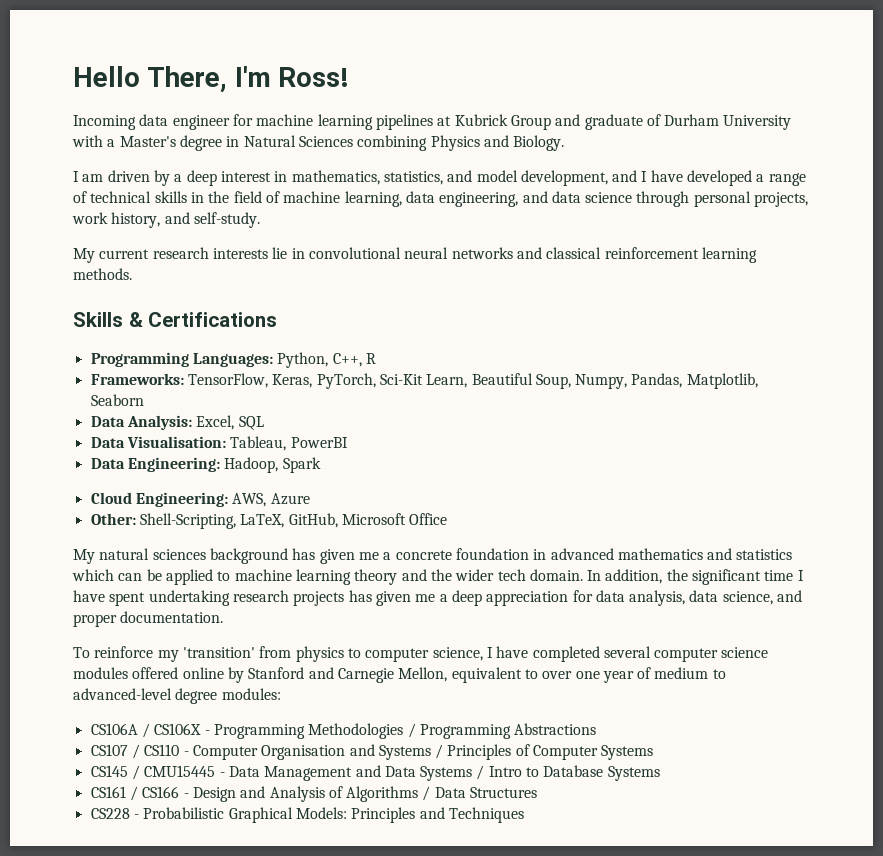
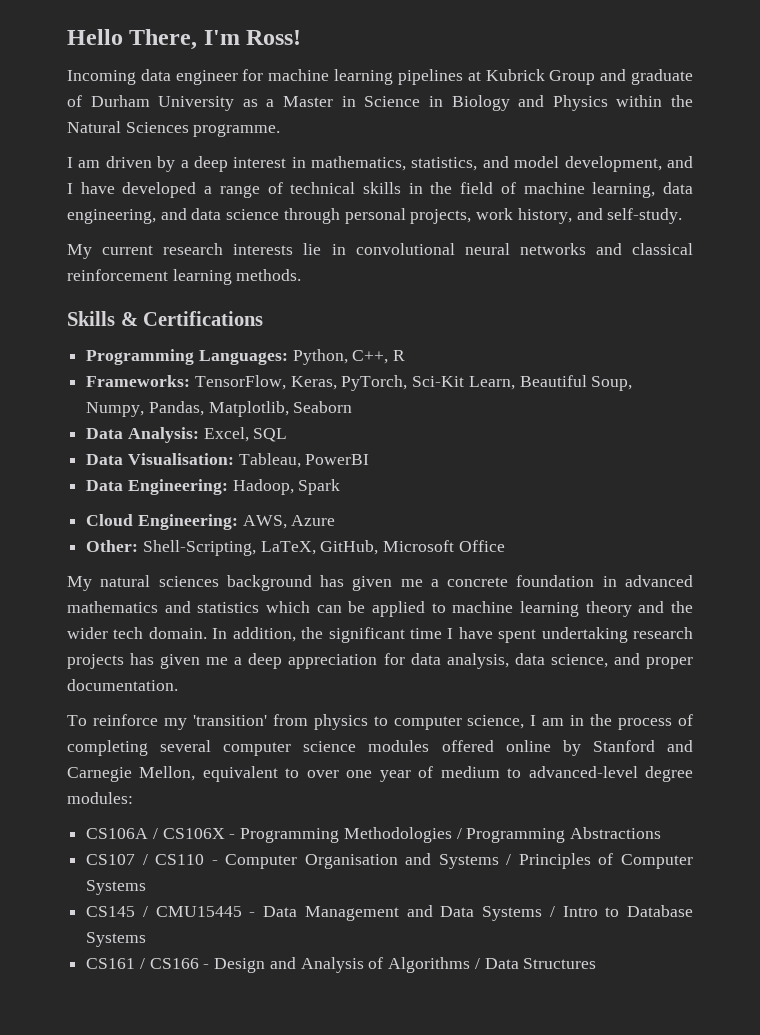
[72,135,565,151] with a Master's degree in Natural Sciences combining Physics and Biology. -> [242,95,694,111] [67,121,281,137] as a Master in Science in Biology and Physics within the Natural Sciences programme.
[496,646,600,662] have completed -> [542,714,694,730] [67,740,148,756] am in the process of completing
[90,807,524,823] // CS228 - Probabilistic Graphical Models: Principles and Techniques -> (597, 963) none

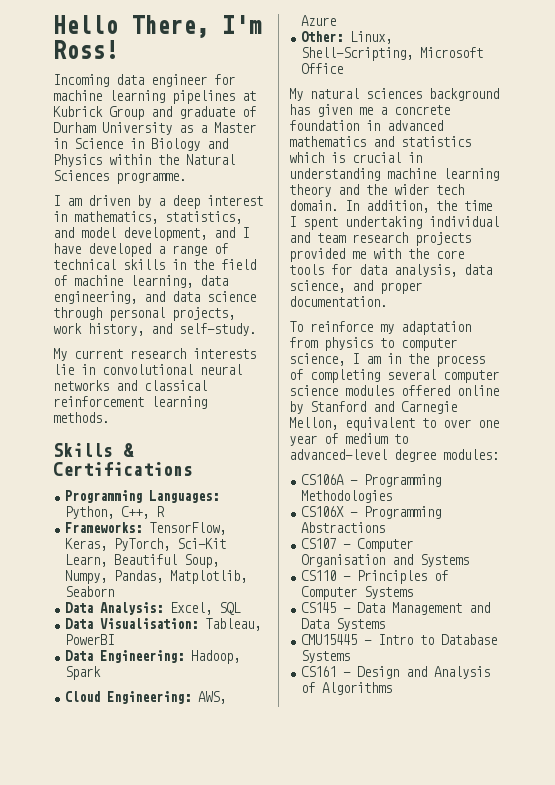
[142,540,379,556] Shell-Scripting, LaTeX, GitHub, -> [350,31,393,44] [301,47,414,61] Linux, Shell-Scripting,
[316,601,446,617] can be applied to -> [331,152,422,163] [289,168,380,181] is crucial in understanding
[328,627,405,643] significant -> (457, 205) none
[458,627,493,639] have -> (296, 221) none
[633,627,693,639] [67,653,378,669] research projects has given me a deep appreciation -> [429,216,499,227] [289,232,471,246] [289,248,464,262] [289,264,324,275] individual and team research projects provided me with the core tools
[192,715,267,726] 'transition' -> [401,321,471,335] adaptation
[152,828,225,839] / CS106X -> (345, 479) none
[456,828,462,839] / -> [301,506,359,517] // CS106X -
[142,854,205,865] / CS110 -> (337, 543) none
[506,854,512,865] / -> [301,570,352,581] // CS110 -
[142,906,242,917] / CMU15445 -> (337, 607) none
[549,906,555,917] / -> [301,634,373,645] // CMU15445 -
[139,958,199,969] / CS166 -> (337, 671) none
[474,958,597,969] / Data Structures -> (393, 688) none

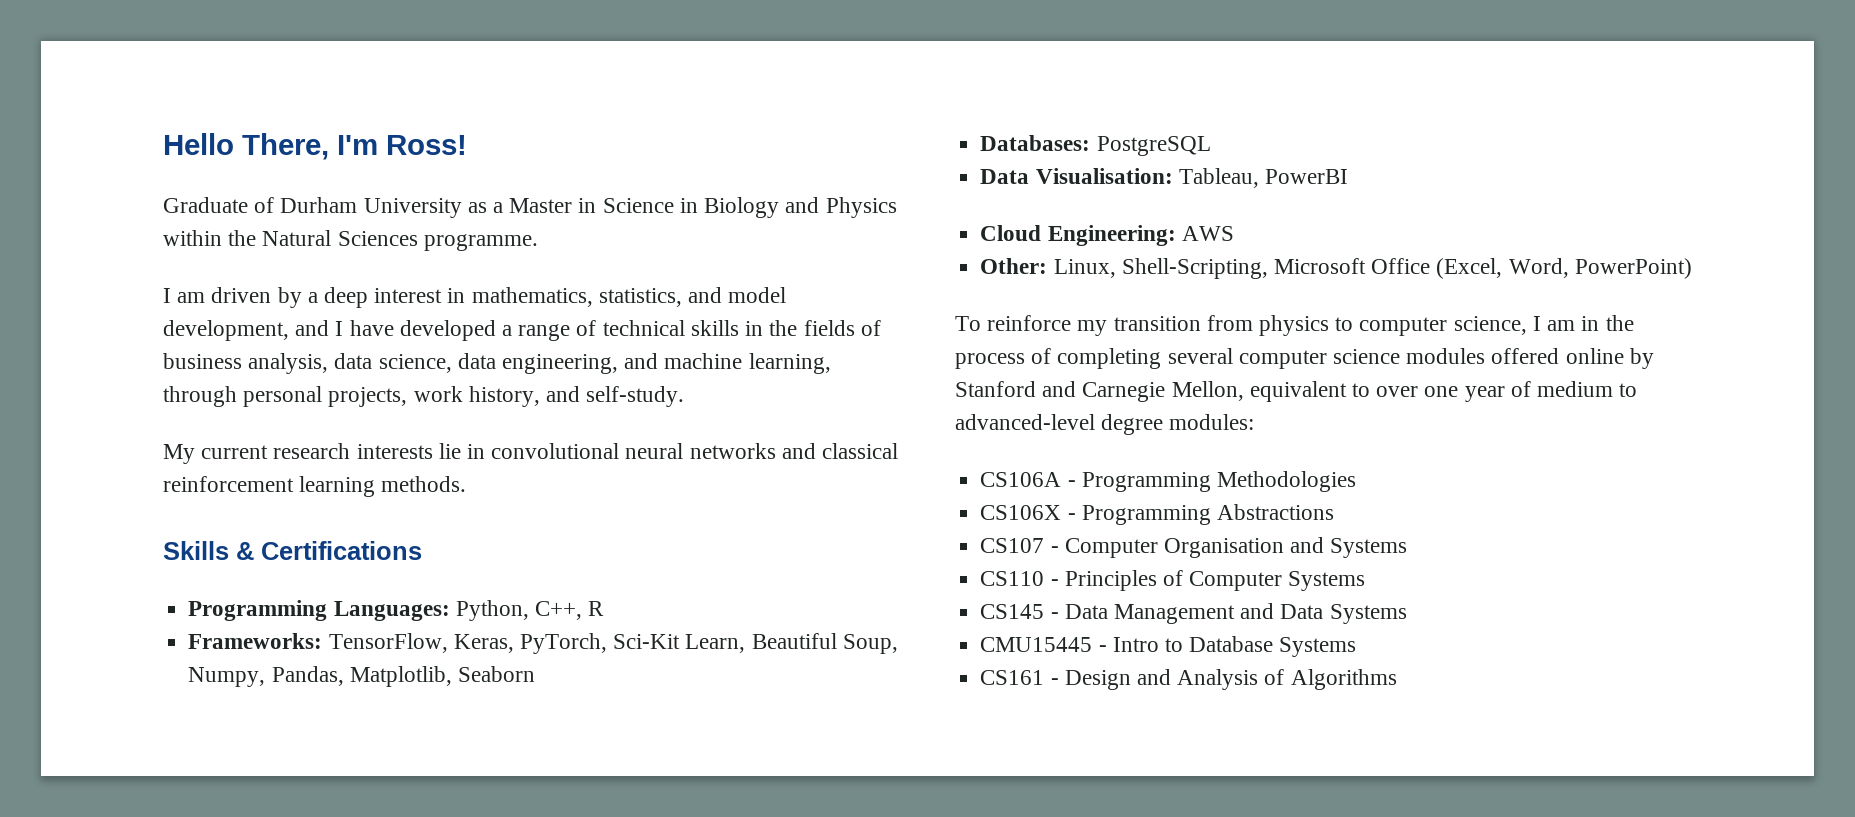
[53,74,235,87] [53,90,256,104] [53,106,235,120] Incoming data engineer for machine learning pipelines at Kubrick Group and graduate -> [163,197,248,213] Graduate
[221,259,256,270] [53,275,193,288] field of machine learning, -> [803,320,881,336] [163,353,452,374] fields of business analysis, data science,
[172,291,256,302] data science -> [664,353,831,374] machine learning,
[65,602,242,615] Data Analysis: Excel, SQL -> [980,135,1211,156] Databases: PostgreSQL
[65,650,241,664] [65,666,102,680] // Data Engineering: Hadoop, Spark -> (1348, 176) none
[198,691,227,704] [301,15,337,26] AWS, Azure -> [1181,226,1234,241] AWS
[289,88,499,101] [289,104,450,117] [289,120,443,131] [289,136,471,147] [289,152,422,163] [289,168,499,181] [289,184,464,197] [289,200,492,213] [289,216,499,230] [289,232,471,246] [289,248,464,262] [289,264,492,277] [289,280,422,294] [289,296,387,307] // My natural sciences background has given me a concrete foundation in advanced mathematics and statistics which is crucial in understanding machine learning theory and the wider tech domain. In addition, the time I spent undertaking individual and team research projects provided me with the core tools for data analysis, data science, and proper documentation. -> [1436,258,1692,279] (Excel, Word, PowerPoint)
[401,321,471,335] adaptation -> [1113,316,1201,331] transition

